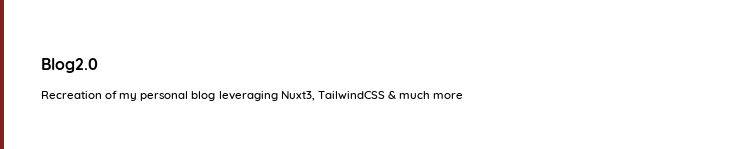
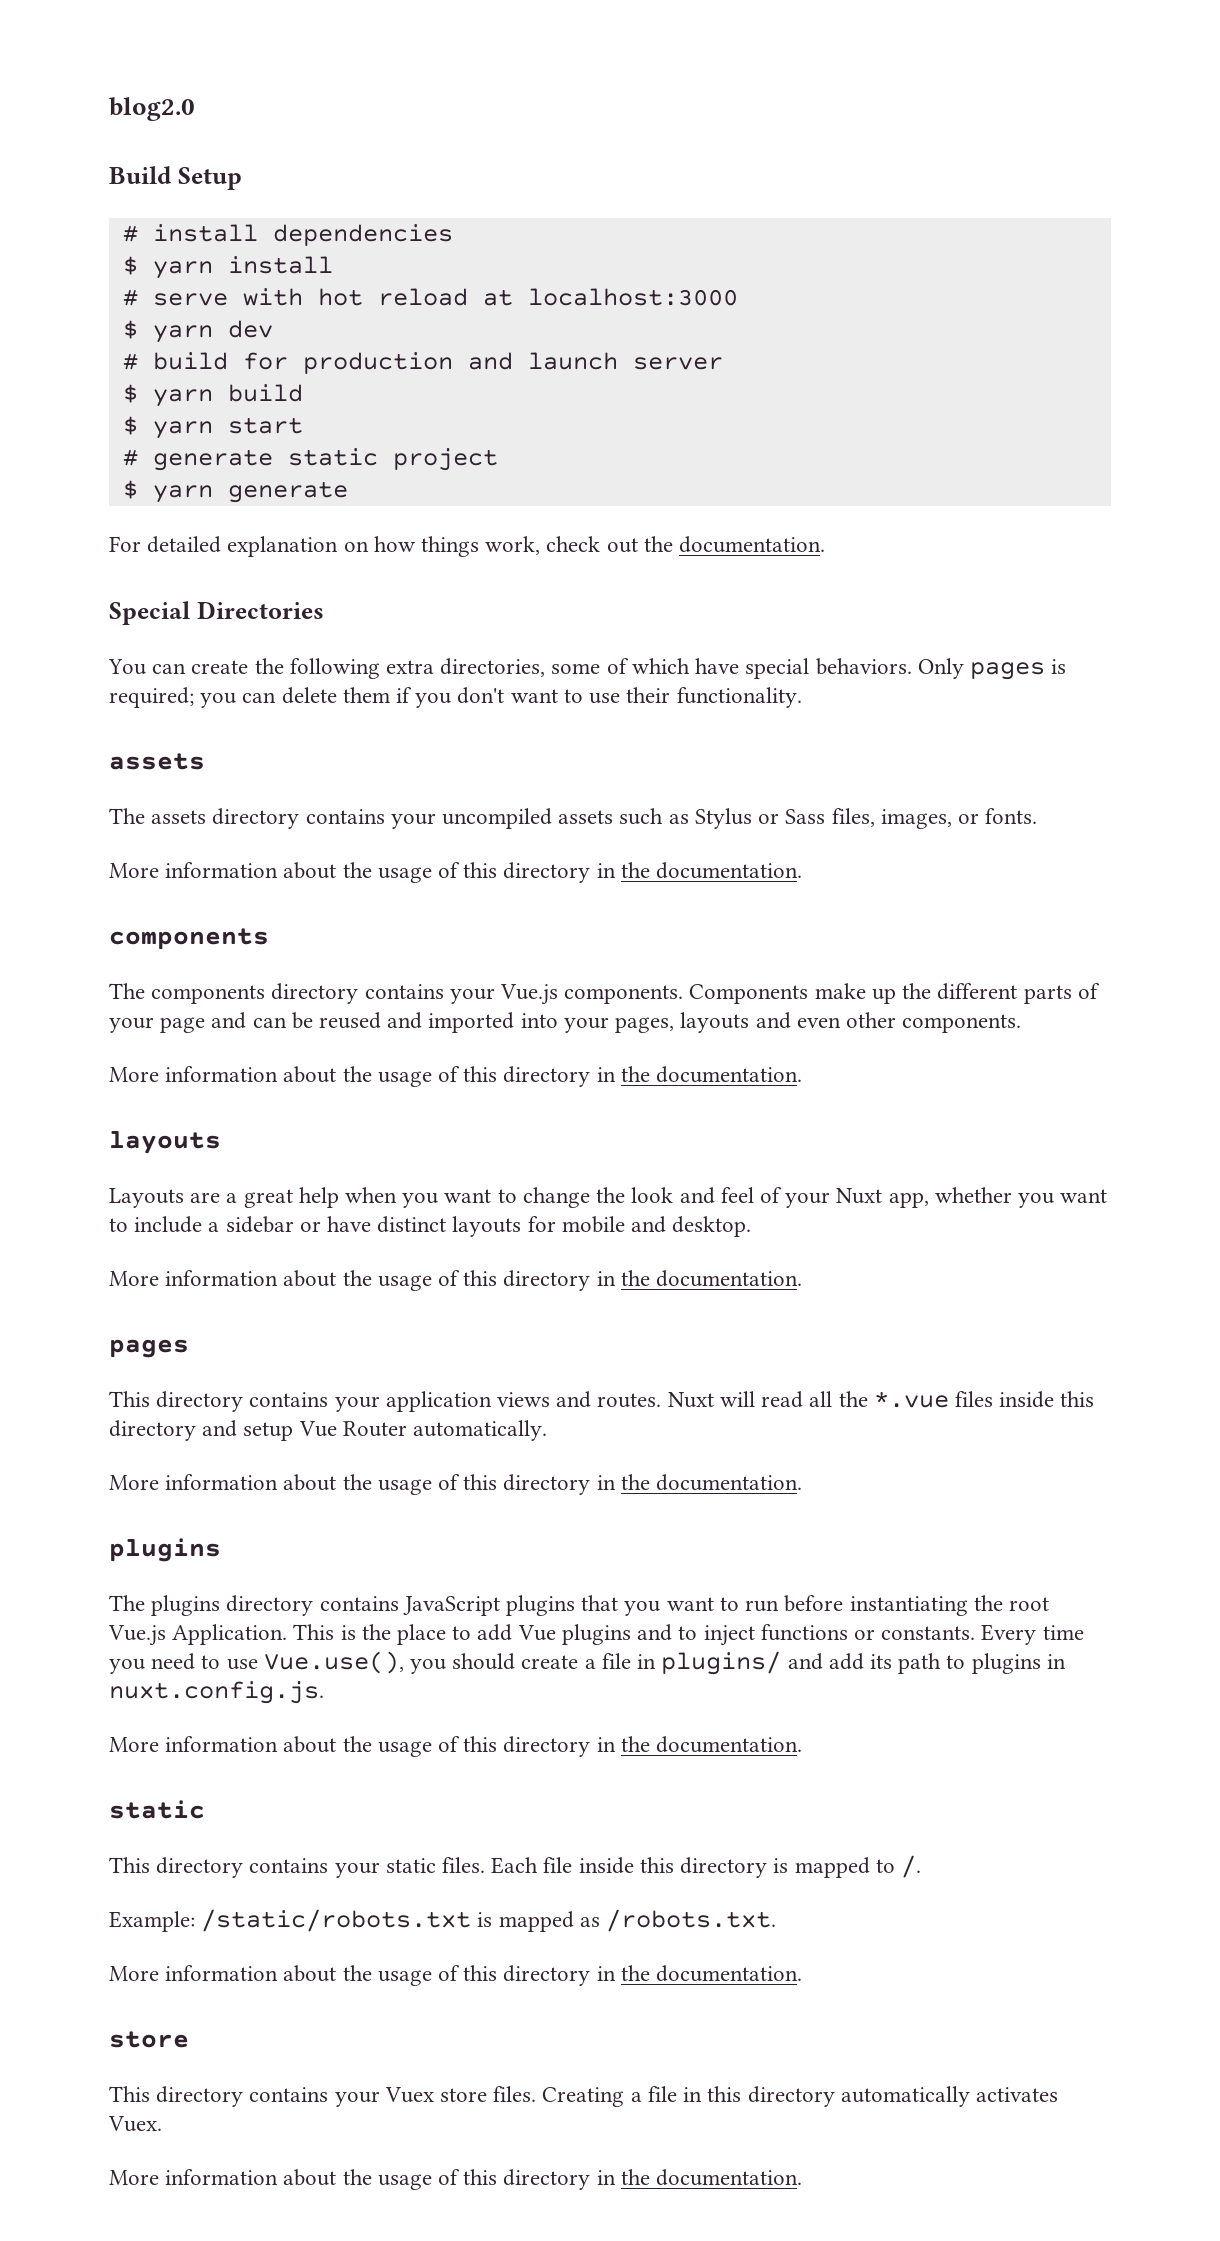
[41,58,98,73] [41,91,464,101] Blog2.0 // Recreation of my personal blog leveraging Nuxt3, TailwindCSS & much more -> [109,97,195,121] [109,166,242,190] [122,224,453,246] [122,256,333,279] [122,288,738,306] [122,320,273,343] [122,352,723,374] [122,384,303,407] [122,416,303,439] [122,448,498,471] [122,480,348,503] [109,536,826,557] [109,601,324,625] [108,658,1067,680] [109,687,802,708] [109,753,205,770] [109,808,1038,829] [109,862,803,883] [109,928,269,950] [109,983,1100,1005] [109,1012,1022,1033] [109,1066,803,1087] [109,1131,221,1154] [109,1187,1108,1208] [109,1216,752,1237] [109,1270,803,1291] [109,1339,189,1358] [109,1391,1095,1412] [109,1420,548,1441] [109,1474,803,1495] [109,1538,221,1562] [109,1595,1049,1616] [108,1624,1084,1646] [109,1651,1066,1675] [109,1681,324,1704] [109,1736,803,1757] [109,1800,205,1819] [109,1855,921,1878] [109,1909,777,1932] [109,1965,803,1986] [109,2031,189,2048] [109,2086,1058,2107] [108,2116,162,2132] [109,2169,803,2190] blog2.0 // Build Setup // # install dependencies // $ yarn install // # serve with hot reload at localhost:3000 // $ yarn dev // # build for production and launch server // $ yarn build // $ yarn start // # generate static project // $ yarn generate // For detailed explanation on how things work, check out the documentation. // Special Directories // You can create the following extra directories, some of which have special behaviors. Only pages is required; you can delete them if you don't want to use their functionality. // assets // The assets directory contains your uncompiled assets such as Stylus or Sass files, images, or fonts. // More information about the usage of this directory in the documentation. // components // The components directory contains your Vue.js components. Components make up the different parts of your page and can be reused and imported into your pages, layouts and even other components. // More information about the usage of this directory in the documentation. // layouts // Layouts are a great help when you want to change the look and feel of your Nuxt app, whether you want to include a sidebar or have distinct layouts for mobile and desktop. // More information about the usage of this directory in the documentation. // pages // This directory contains your application views and routes. Nuxt will read all the *.vue files inside this directory and setup Vue Router automatically. // More information about the usage of this directory in the documentation. // plugins // The plugins directory contains JavaScript plugins that you want to run before instantiating the root Vue.js Application. This is the place to add Vue plugins and to inject functions or constants. Every time you need to use Vue.use(), you should create a file in plugins/ and add its path to plugins in nuxt.config.js. // More information about the usage of this directory in the documentation. // static // This directory contains your static files. Each file inside this directory is mapped to /. // Example: /static/robots.txt is mapped as /robots.txt. // More information about the usage of this directory in the documentation. // store // This directory contains your Vuex store files. Creating a file in this directory automatically activates Vuex. // More information about the usage of this directory in the documentation.

